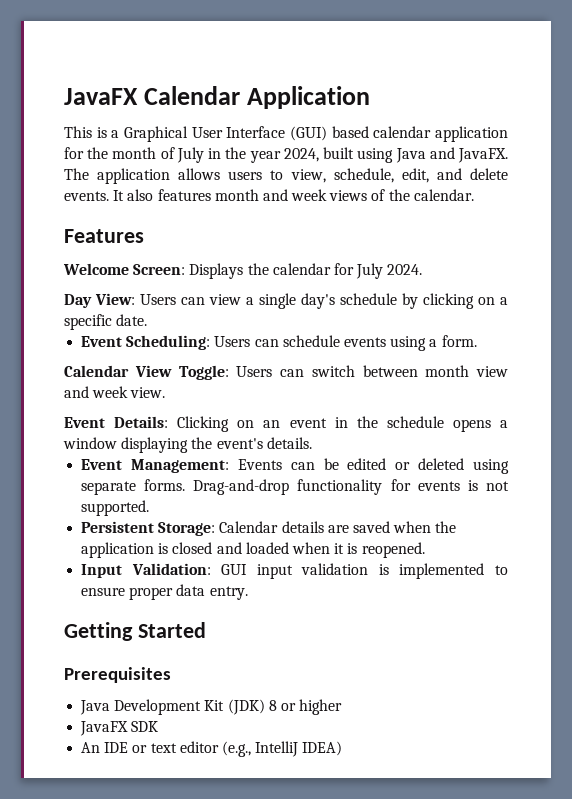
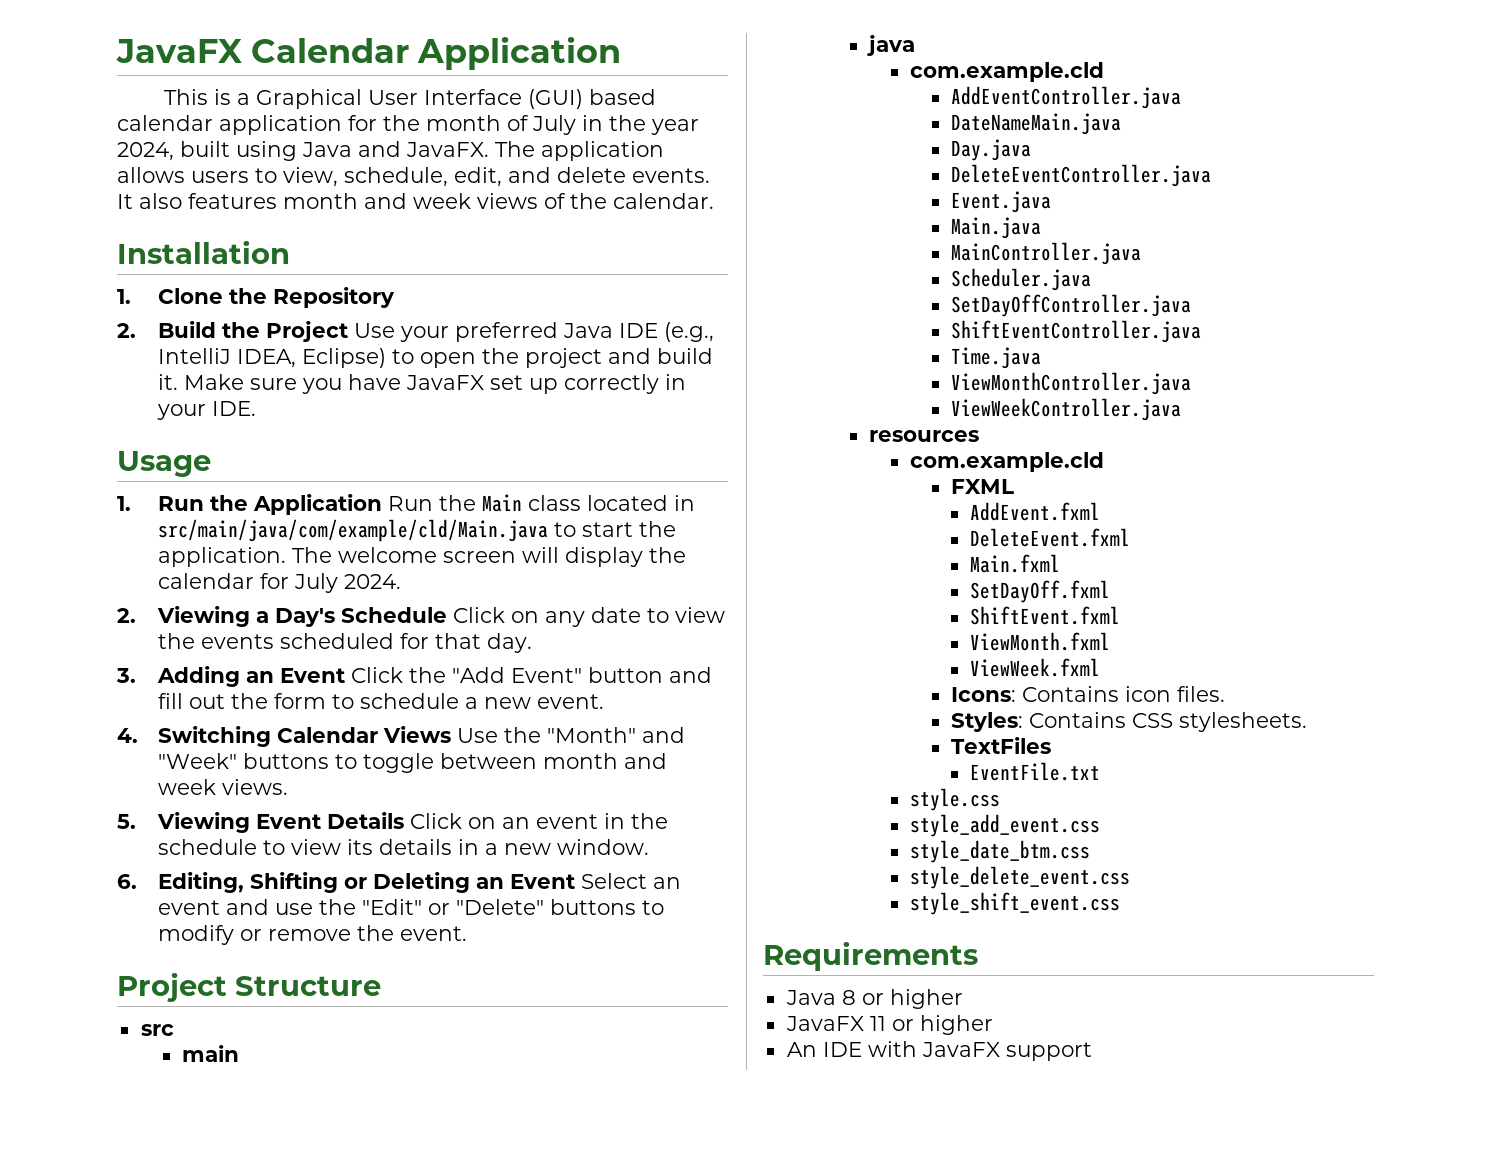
[64,229,144,243] [63,263,244,279] Features // Welcome Screen: Displays -> [117,240,290,264] [117,287,396,308] [117,321,715,342] [158,348,714,368] [158,374,687,394] [157,401,257,420] [117,451,211,477] [117,494,696,515] [158,519,677,542] [158,547,644,567] Installation // 1. Clone the Repository // 2. Build the Project Use your preferred Java IDE (e.g., IntelliJ IDEA, Eclipse) to open the project and build it. Make sure you have JavaFX set up correctly in your IDE. // Usage // 1. Run the Application Run the Main class located in src/main/java/com/example/cld/Main.java to start the application. The welcome screen will display
[64,293,508,309] [64,314,148,330] [81,335,477,351] [64,365,355,380] Day View: Users can view a single day's schedule by clicking on a specific date. // Event Scheduling: Users can schedule events using a form. // Calendar View Toggle: Users can switch -> [117,606,726,627] [158,633,533,653] [116,666,713,687] [158,693,605,709] [117,726,686,747] [158,753,435,773] 2. Viewing a Day's Schedule Click on any date to view the events scheduled for that day. // 3. Adding an Event Click the "Add Event" button and fill out the form to schedule a new event. // 4. Switching Calendar Views Use the "Month" and "Week" buttons to toggle
[476,366,508,377] [64,386,166,398] [64,416,230,432] view and week view. // Event Details: Clicking -> [624,753,668,769] [158,779,289,795] [117,812,463,833] and week views. // 5. Viewing Event Details Click
[452,419,509,432] [63,437,312,453] [81,458,509,474] [81,479,509,495] [81,500,150,516] [81,521,457,536] [81,542,425,558] [81,563,508,579] [81,584,248,600] [64,622,206,641] [64,667,171,683] [80,699,265,715] opens a window displaying the event's details. // Event Management: Events can be edited or deleted using separate forms. Drag-and-drop functionality for events is not supported. // Persistent Storage: Calendar details are saved when the application is closed and loaded when it is reopened. // Input Validation: GUI input validation is implemented to ensure proper data entry. // Getting Started // Prerequisites // Java Development Kit (JDK) -> [263,839,650,855] [117,872,682,893] [158,899,665,915] [158,925,468,945] [117,972,381,1002] [140,1024,174,1036] [181,1045,239,1062] [867,35,916,56] [910,62,1105,82] [951,86,1182,109] [951,113,1122,135] [951,139,1032,161] [951,164,1212,187] [951,191,1052,213] [951,217,1042,239] [951,242,1142,265] [951,268,1092,291] [951,294,1192,317] [951,320,1202,343] [951,347,1042,369] [951,372,1192,395] [951,398,1182,421] [869,430,980,442] [910,452,1105,472] [951,479,1015,494] [969,502,1100,521] [969,528,1130,547] [969,554,1060,573] [969,580,1110,603] [969,606,1120,625] [969,632,1110,651] [969,658,1100,677] [951,686,1226,702] [951,712,1308,732] [951,737,1052,754] [969,762,1100,781] [910,788,1001,811] [910,814,1101,837] [910,840,1091,863] [910,866,1131,889] [910,892,1121,915] [763,941,978,971] [785,990,836,1005] to view its details in a new window. // 6. Editing, Shifting or Deleting an Event Select an event and use the "Edit" or "Delete" buttons to modify or remove the event. // Project Structure // src // main // java // com.example.cld // AddEventController.java // DateNameMain.java // Day.java // DeleteEventController.java // Event.java // Main.java // MainController.java // Scheduler.java // SetDayOffController.java // ShiftEventController.java // Time.java // ViewMonthController.java // ViewWeekController.java // resources // com.example.cld // FXML // AddEvent.fxml // DeleteEvent.fxml // Main.fxml // SetDayOff.fxml // ShiftEvent.fxml // ViewMonth.fxml // ViewWeek.fxml // Icons: Contains icon files. // Styles: Contains CSS stylesheets. // TextFiles // EventFile.txt // style.css // style_add_event.css // style_date_btm.css // style_delete_event.css // style_shift_event.css // Requirements // Java
[131,721,159,732] SDK -> [869,1015,993,1035] 11 or higher
[132,741,343,757] or text editor (e.g., IntelliJ IDEA) -> [867,1041,1092,1061] with JavaFX support

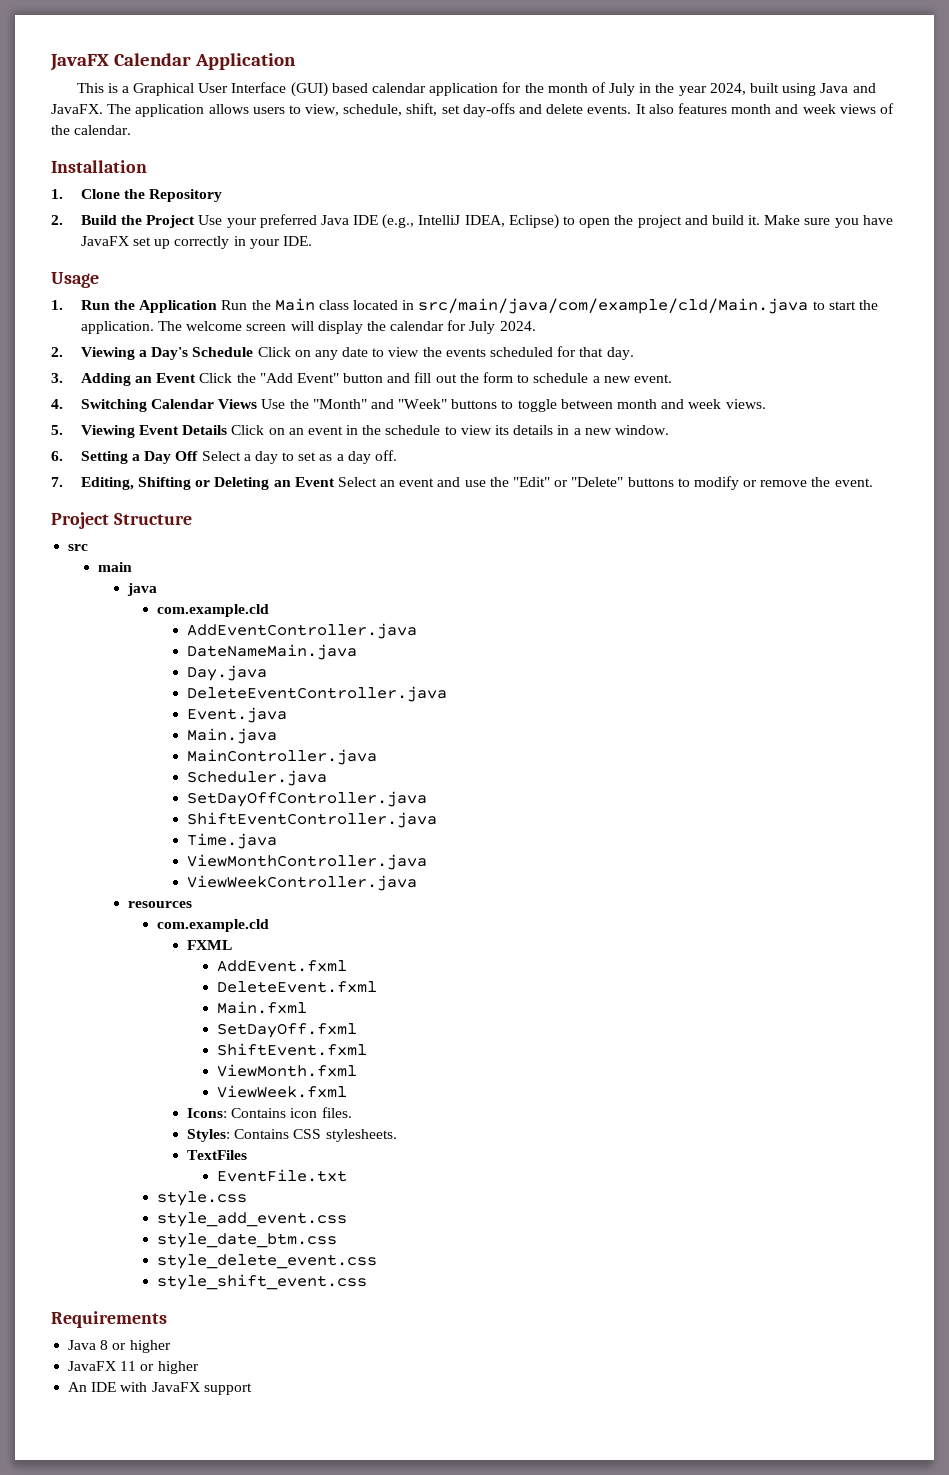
[454,167,502,187] edit, -> [406,103,515,117] shift, set day-offs
(137, 881) none -> [80,450,397,464] [51,477,63,487] Setting a Day Off Select a day to set as a day off. // 7.

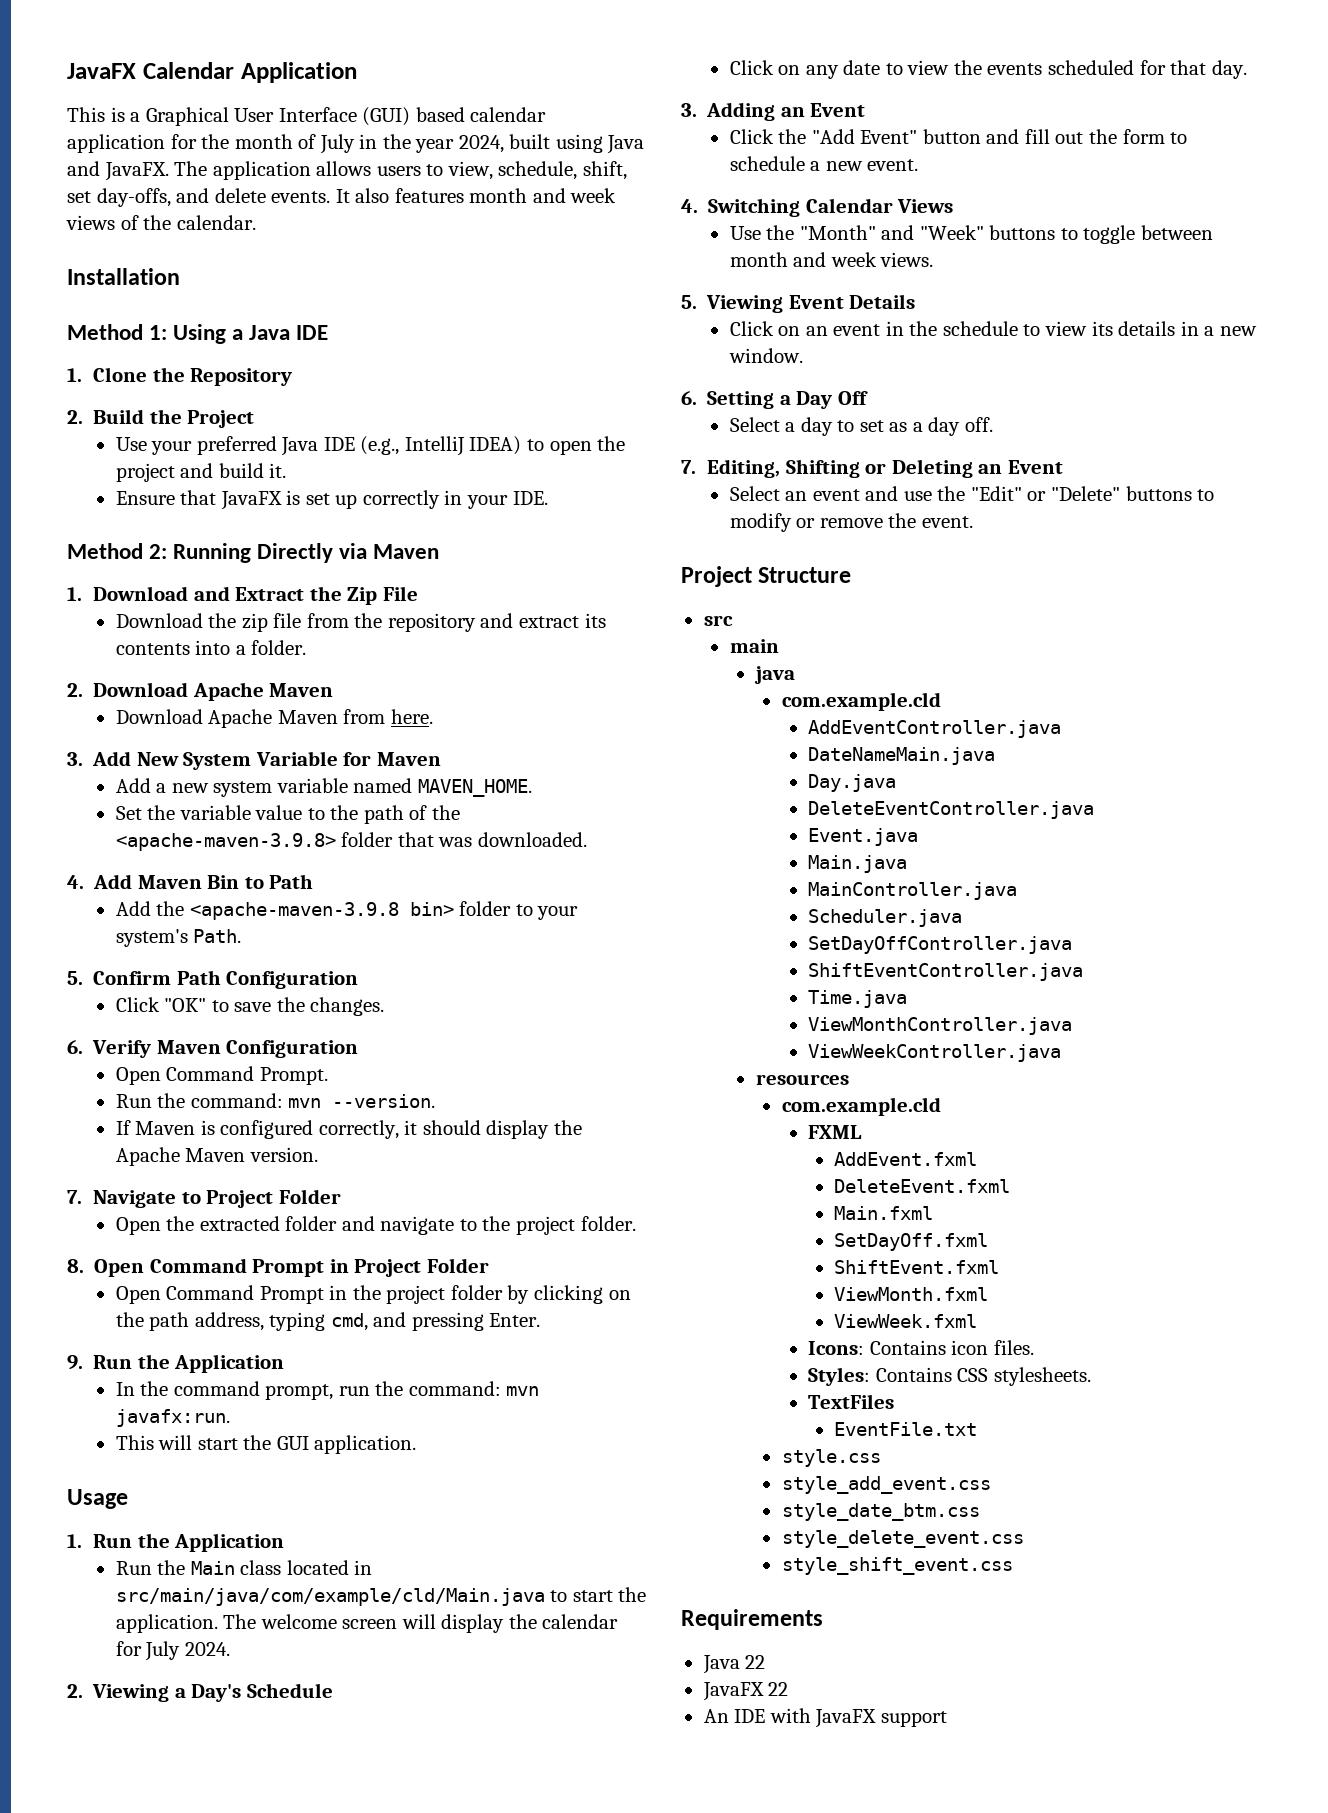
[462,103,515,117] day-offs -> [96,188,171,207] day-offs,
(147, 166) none -> [67,324,329,344] // Method 1: Using a Java IDE
(196, 221) none -> (255, 419) //
[464,214,559,229] IDEA, Eclipse) -> [469,436,522,455] IDEA)
[764,215,893,228] [80,236,129,246] Make sure you have JavaFX -> [115,490,301,510] // Ensure that JavaFX is
(312, 241) none -> [67,543,440,563] [67,586,418,605] [115,613,606,632] [115,640,307,655] [67,682,334,701] [115,709,433,728] [67,751,441,770] [115,778,532,797] [115,805,460,824] [115,832,587,851] [67,874,314,889] [115,901,579,920] [115,929,242,947] [67,970,359,989] [115,997,385,1016] [67,1040,359,1058] [115,1066,328,1085] [115,1093,436,1108] [115,1120,582,1139] [115,1147,318,1166] [67,1189,341,1208] [115,1216,636,1235] [67,1258,489,1277] [115,1285,631,1304] [115,1312,541,1331] [67,1354,285,1373] [115,1381,540,1400] [115,1409,230,1427] [115,1435,417,1454] // Method 2: Running Directly via Maven // 1. Download and Extract the Zip File // Download the zip file from the repository and extract its contents into a folder. // 2. Download Apache Maven // Download Apache Maven from here. // 3. Add New System Variable for Maven // Add a new system variable named MAVEN_HOME. // Set the variable value to the path of the <apache-maven-3.9.8> folder that was downloaded. // 4. Add Maven Bin to Path // Add the <apache-maven-3.9.8 bin> folder to your system's Path. // 5. Confirm Path Configuration // Click "OK" to save the changes. // 6. Verify Maven Configuration // Open Command Prompt. // Run the command: mvn --version. // If Maven is configured correctly, it should display the Apache Maven version. // 7. Navigate to Project Folder // Open the extracted folder and navigate to the project folder. // 8. Open Command Prompt in Project Folder // Open Command Prompt in the project folder by clicking on the path address, typing cmd, and pressing Enter. // 9. Run the Application // In the command prompt, run the command: mvn javafx:run. // This will start the GUI application.
(218, 306) none -> (285, 1542) //
(254, 352) none -> (333, 1690) //
(197, 378) none -> (866, 110) //
(258, 404) none -> (954, 206) //
(228, 430) none -> (916, 301) //
(199, 456) none -> (868, 398) //
(335, 482) none -> (1063, 467) //
[100,1340,171,1353] [68,1361,199,1374] 8 or higher // JavaFX 11 or higher -> [745,1655,766,1669] [702,1682,789,1701] 22 // JavaFX 22

